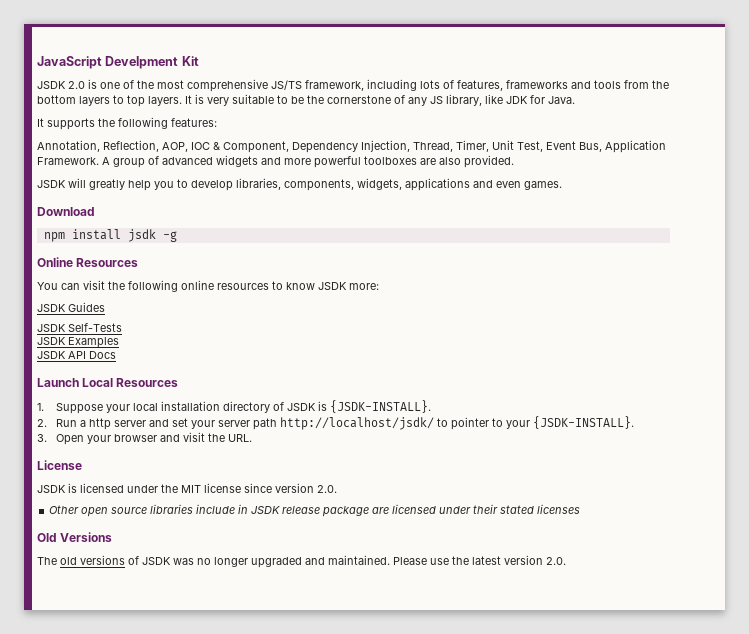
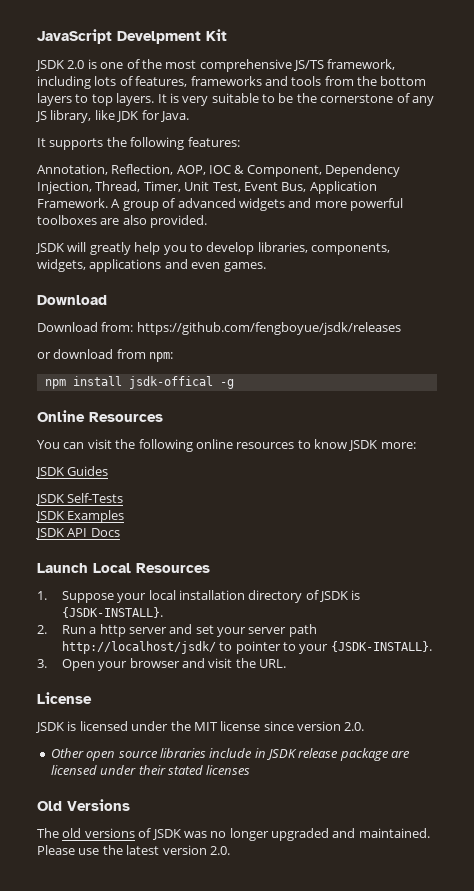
(95, 211) none -> [37,322,401,335] [37,349,174,362] // Download from: https://github.com/fengboyue/jsdk/releases // or download from npm:
[127,229,156,242] jsdk -> [128,376,213,389] jsdk-offical

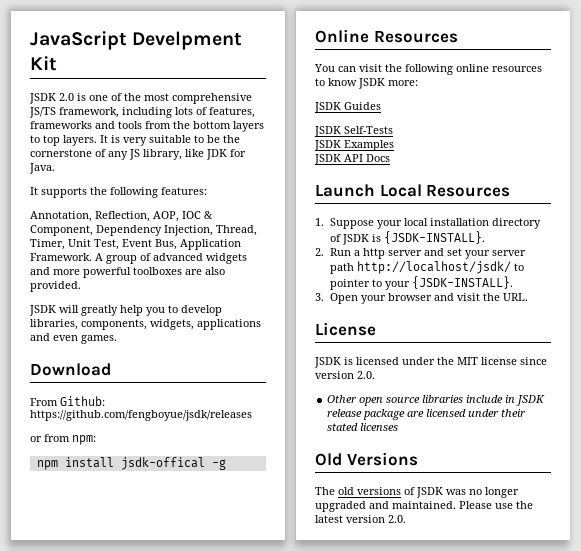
[37,322,134,332] Download from: -> [30,396,105,406] From Github:
[53,349,114,359] download -> (42, 439) none

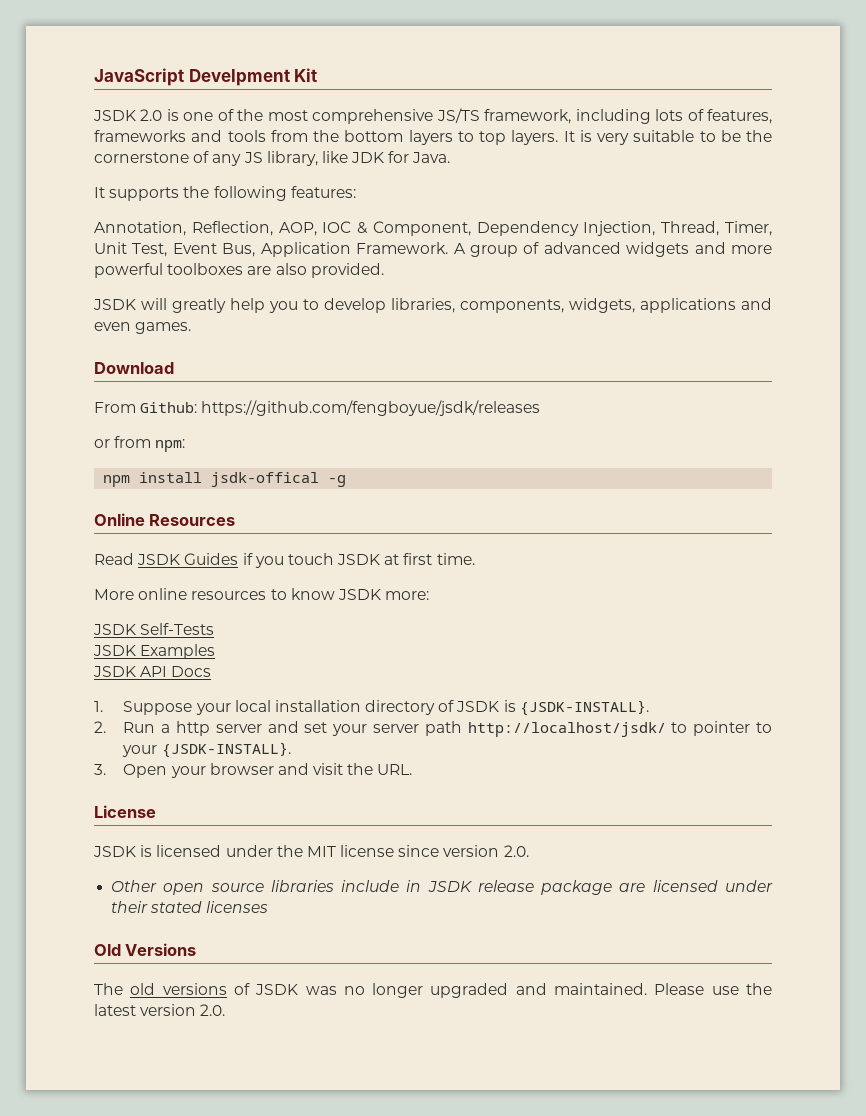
[314,64,453,75] You can visit the following -> [94,553,475,568] [94,589,134,600] Read JSDK Guides if you touch JSDK at first time. // More
[314,102,381,113] // JSDK Guides -> (430, 595) none
[315,184,511,197] // Launch Local Resources -> (212, 671) none

